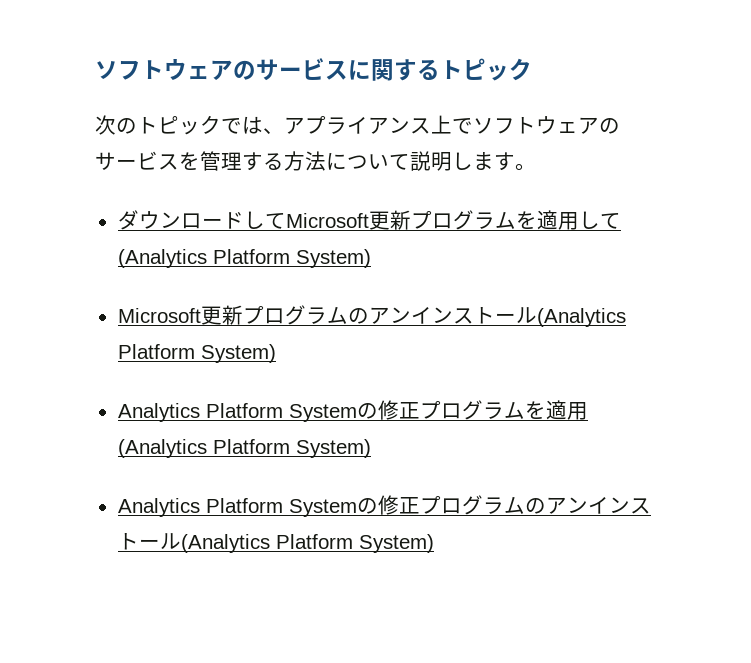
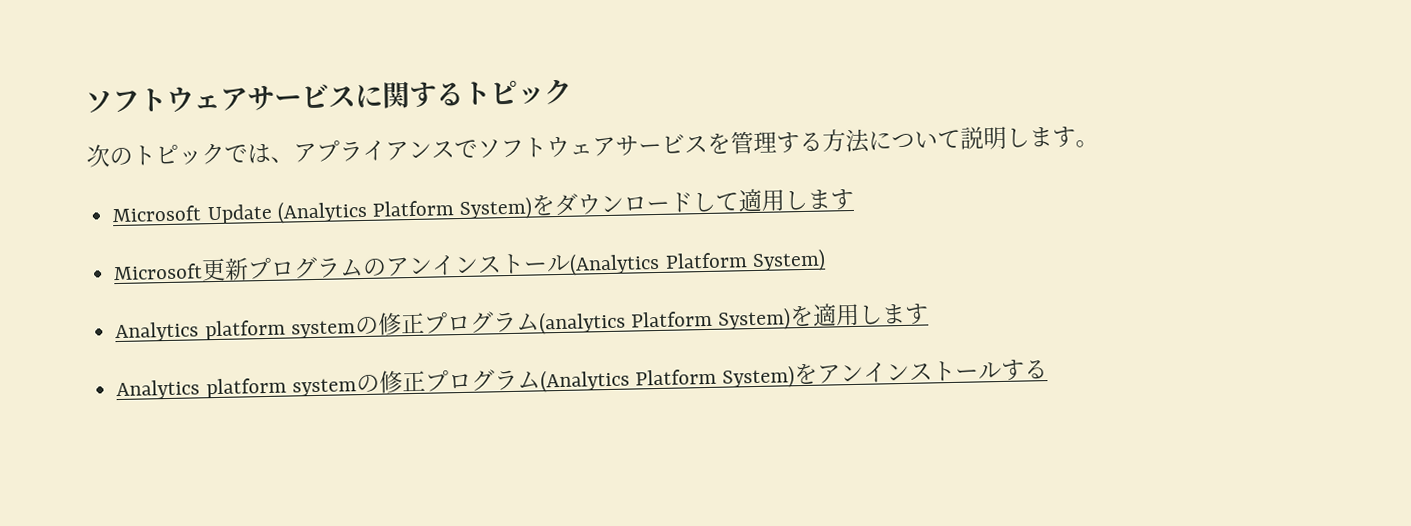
[95,59,256,80] ソフトウェアの -> [85,86,248,114] ソフトウェア
[431,115,452,134] 上 -> (455, 150) none
[599,118,620,134] の -> (616, 146) none
[117,210,621,230] [117,249,371,268] ダウンロードしてMicrosoft更新プログラムを適用して(Analytics Platform System) -> [112,188,855,225] Microsoft Update (Analytics Platform System)をダウンロードして適用します
[205,400,588,422] [117,439,371,458] [117,495,651,517] [117,533,434,553] Platform Systemの修正プログラムを適用(Analytics Platform System) // Analytics Platform Systemの修正プログラムのアンインストール(Analytics Platform System) -> [204,303,930,341] [116,359,1049,401] platform systemの修正プログラム(analytics Platform System)を適用します // Analytics platform systemの修正プログラム(Analytics Platform System)をアンインストールする

